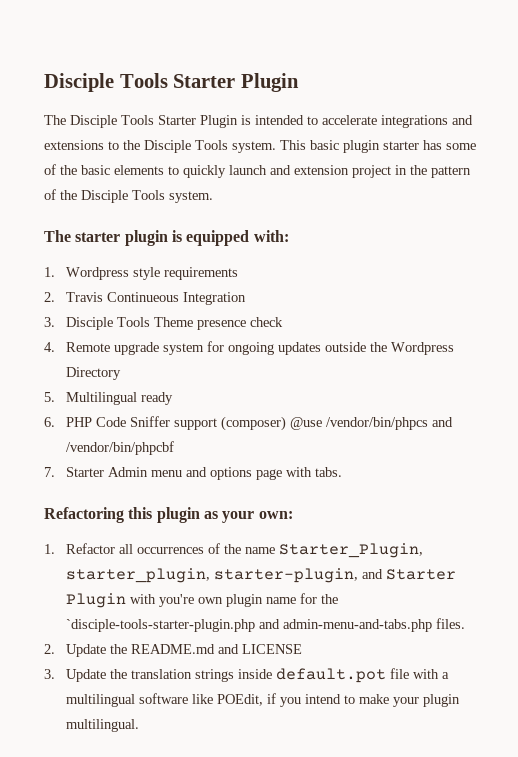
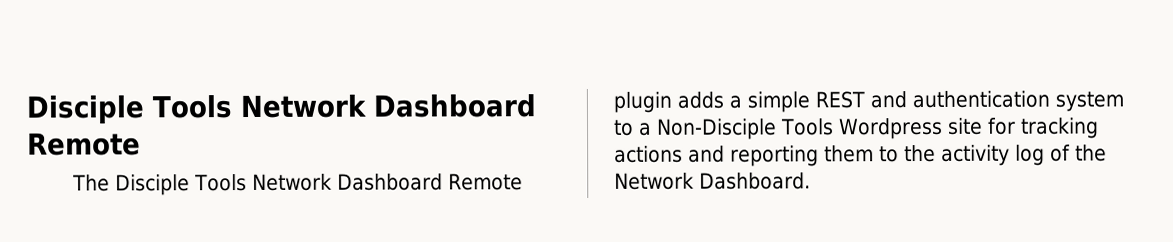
[44,73,299,92] Disciple Tools Starter Plugin -> [26,93,536,125] [27,132,141,156] Disciple Tools Network Dashboard Remote
[158,115,473,128] [44,140,476,153] [44,164,471,178] [44,189,213,203] [44,230,289,246] [44,267,238,280] [44,292,246,305] [44,317,283,330] [44,341,454,355] [65,367,121,380] [44,392,173,405] [44,416,453,431] [65,441,174,455] [44,467,342,480] [44,507,293,523] [44,543,423,558] [65,568,456,583] [65,593,338,608] [65,618,465,632] [44,644,302,657] [44,668,449,683] [65,693,460,707] [65,719,139,732] Starter Plugin is intended to accelerate integrations and extensions to the Disciple Tools system. This basic plugin starter has some of the basic elements to quickly launch and extension project in the pattern of the Disciple Tools system. // The starter plugin is equipped with: // 1. Wordpress style requirements // 2. Travis Continueous Integration // 3. Disciple Tools Theme presence check // 4. Remote upgrade system for ongoing updates outside the Wordpress Directory // 5. Multilingual ready // 6. PHP Code Sniffer support (composer) @use /vendor/bin/phpcs and /vendor/bin/phpcbf // 7. Starter Admin menu and options page with tabs. // Refactoring this plugin as your own: // 1. Refactor all occurrences of the name Starter_Plugin, starter_plugin, starter-plugin, and Starter Plugin with you're own plugin name for the `disciple-tools-starter-plugin.php and admin-menu-and-tabs.php files. // 2. Update the README.md and LICENSE // 3. Update the translation strings inside default.pot file with a multilingual software like POEdit, if you intend to make your plugin multilingual. -> [252,173,524,191] [613,90,1124,113] [613,117,1099,140] [614,144,1107,167] [614,172,811,190] Network Dashboard Remote plugin adds a simple REST and authentication system to a Non-Disciple Tools Wordpress site for tracking actions and reporting them to the activity log of the Network Dashboard.

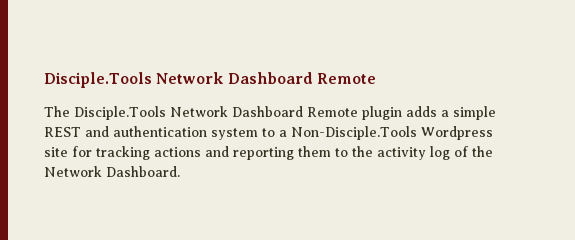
[26,94,232,125] Disciple Tools -> [44,72,152,88] Disciple.Tools
[115,174,248,196] Disciple Tools -> [74,106,166,120] Disciple.Tools
[656,118,834,140] Non-Disciple Tools -> [291,126,417,140] Non-Disciple.Tools

